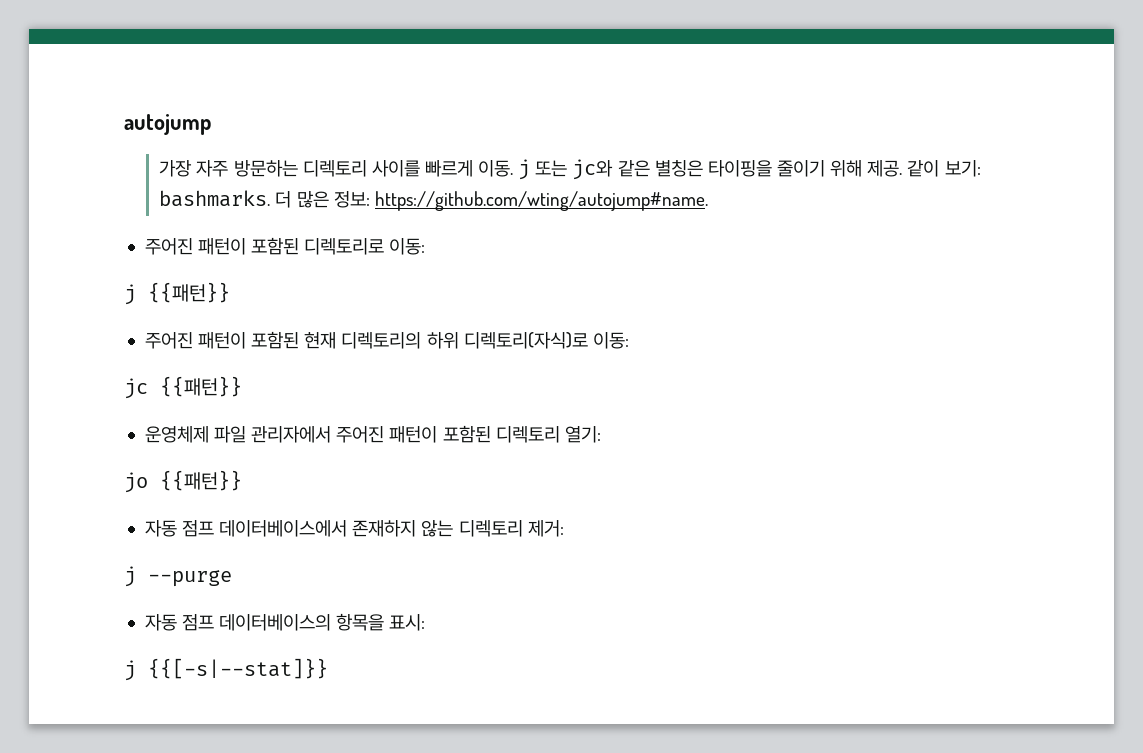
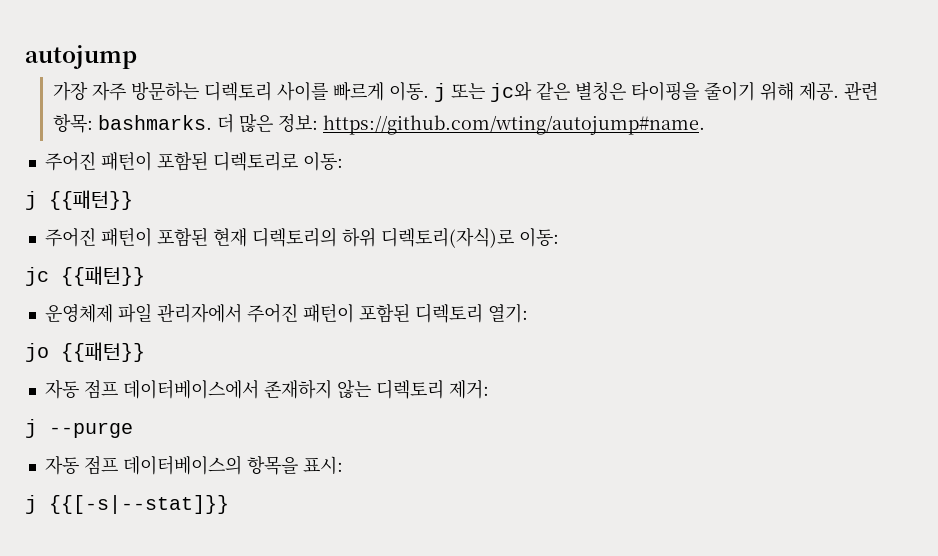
[907,160,981,177] 같이 보기: -> [843,82,878,100] [52,114,93,133] 관련 항목:

